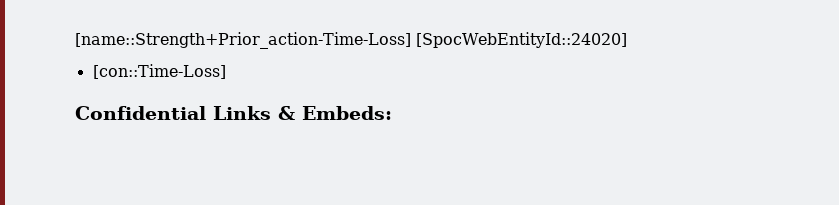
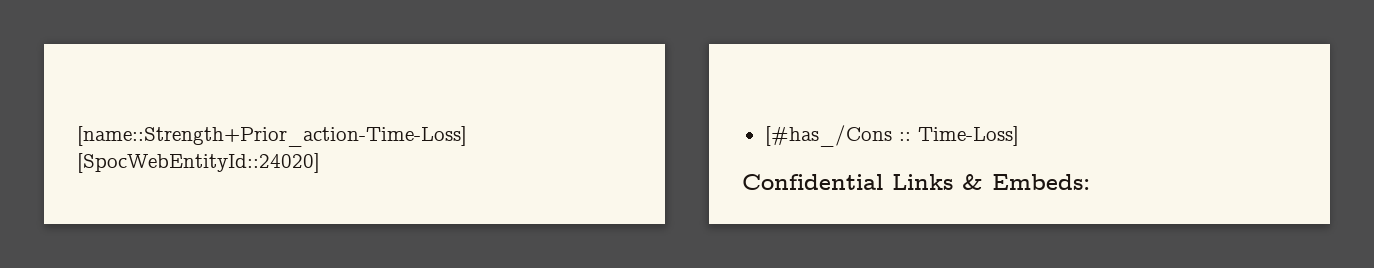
[92,64,226,79] [con::Time-Loss] -> [764,125,1019,147] [#has_/Cons :: Time-Loss]

